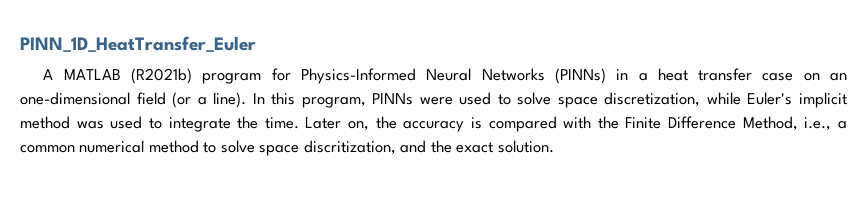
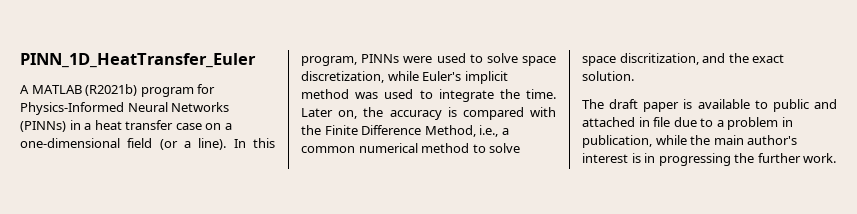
[829,73,847,81] an -> [224,123,232,130] a
(554, 146) none -> [582,99,837,112] [582,117,793,130] [582,135,798,148] [582,153,837,166] // The draft paper is available to public and attached in file due to a problem in publication, while the main author's interest is in progressing the further work.

